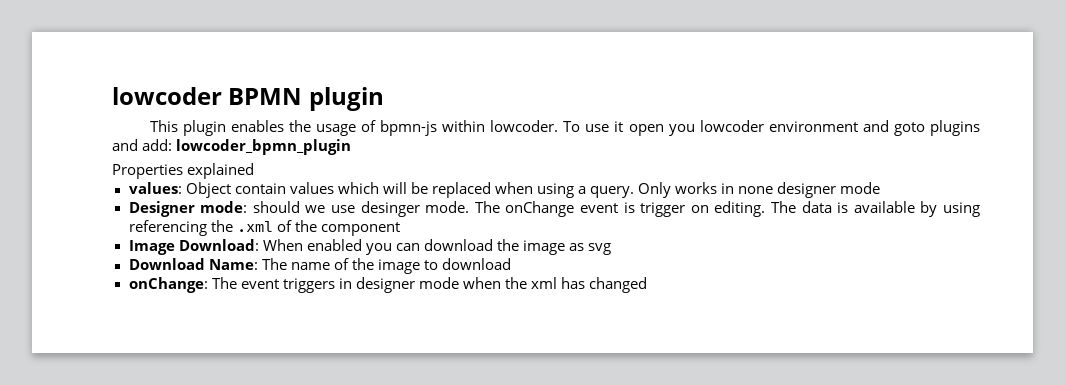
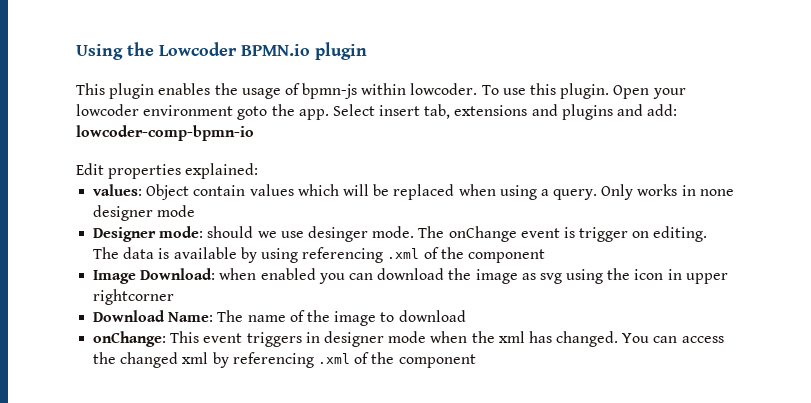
[112,87,303,105] lowcoder BPMN -> [76,42,310,60] Using the Lowcoder BPMN.io
[614,120,980,136] [112,139,352,155] [112,163,255,179] it open you lowcoder environment and goto plugins and add: lowcoder_bpmn_plugin // Properties explained -> [530,83,686,99] [76,104,678,120] [76,125,254,141] [76,163,259,179] this plugin. Open your lowcoder environment goto the app. Select insert tab, extensions and plugins and add: lowcoder-comp-bpmn-io // Edit properties explained:
[210,220,233,232] the -> (384, 255) none
[262,239,303,251] When -> [219,268,257,280] when
(612, 249) none -> [566,268,728,284] [93,289,175,305] using the icon in upper rightcorner
[211,277,237,289] The -> [170,331,200,343] This
[589,277,648,293] changed -> [556,331,724,347] [93,352,476,368] changed. You can access the changed xml by referencing .xml of the component

